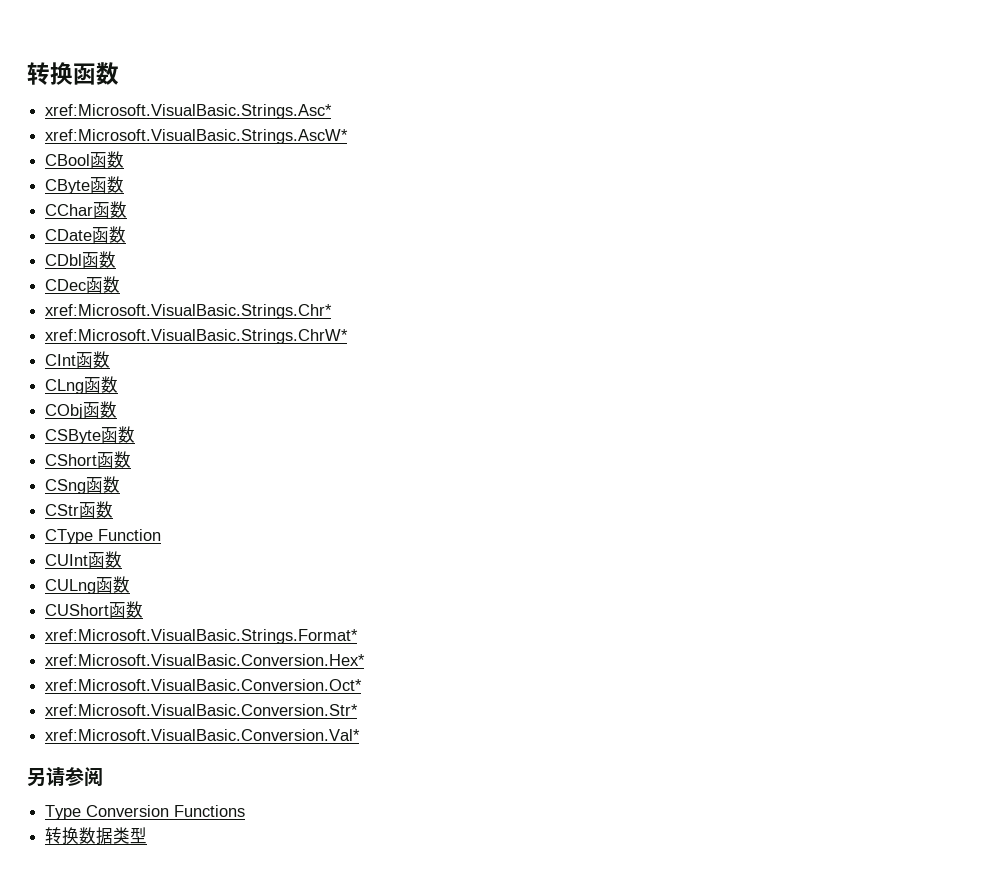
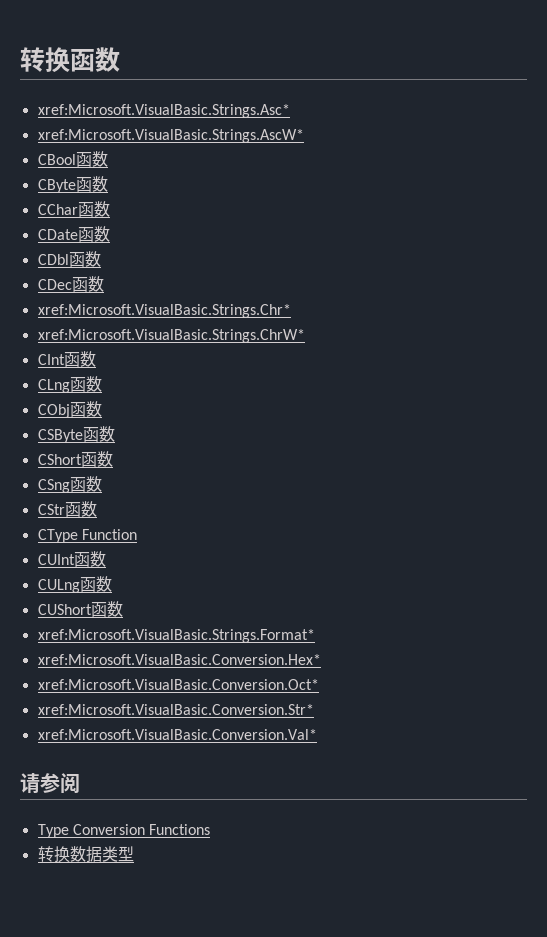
[27,768,46,787] 另 -> (317, 734) none

